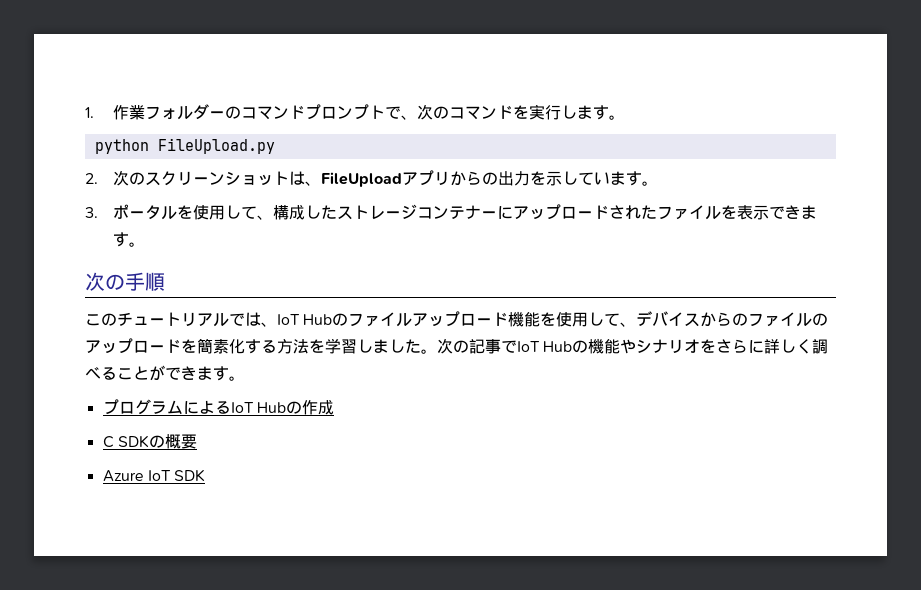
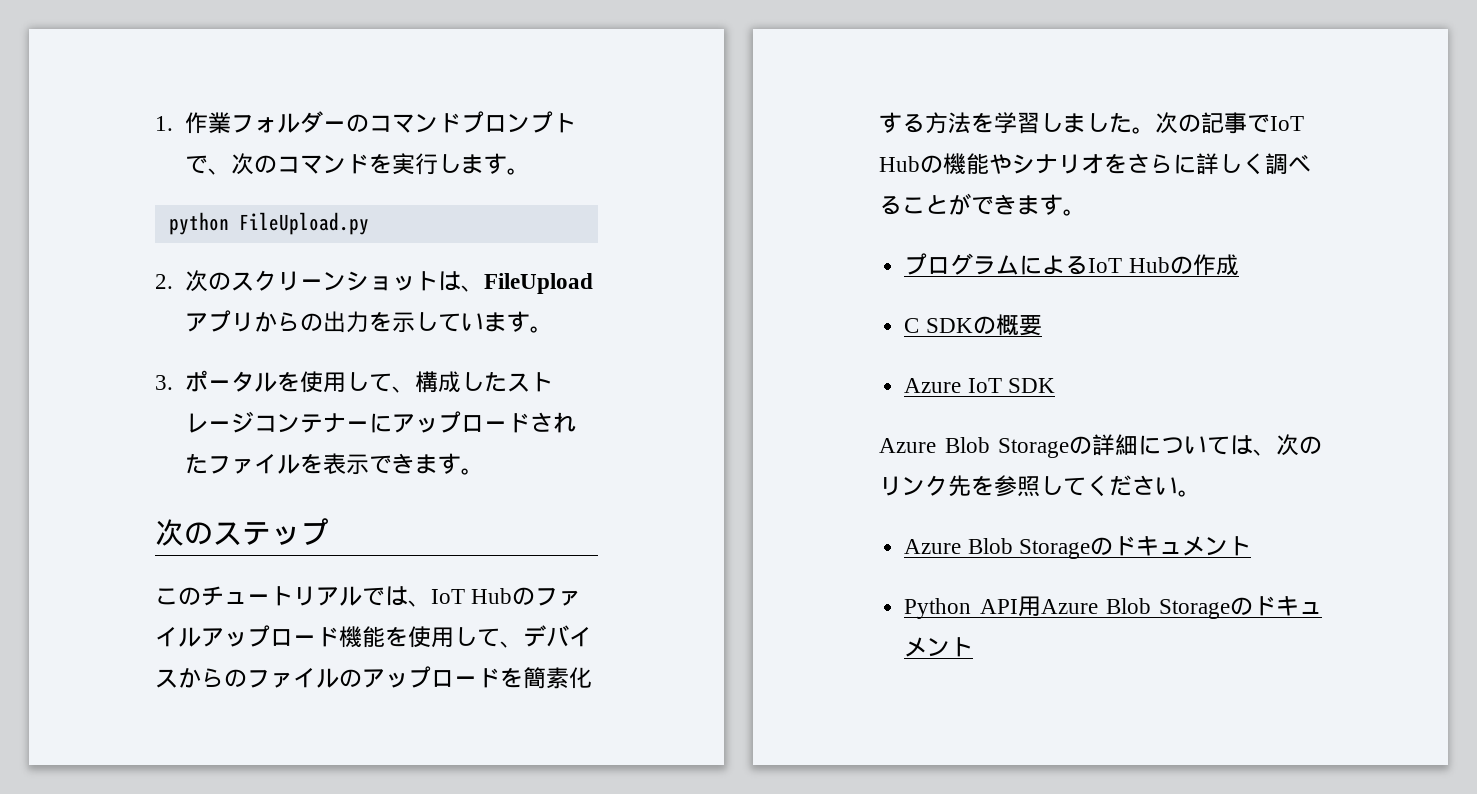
[125,272,165,291] 手順 -> [213,518,329,546] ステップ
(206, 475) none -> [879,434,1322,458] [879,475,1201,497] [904,536,1251,559] [904,596,1322,619] [904,637,974,657] // Azure Blob Storageの詳細については、次のリンク先を参照してください。 // Azure Blob Storageのドキュメント // Python API用Azure Blob Storageのドキュメント

